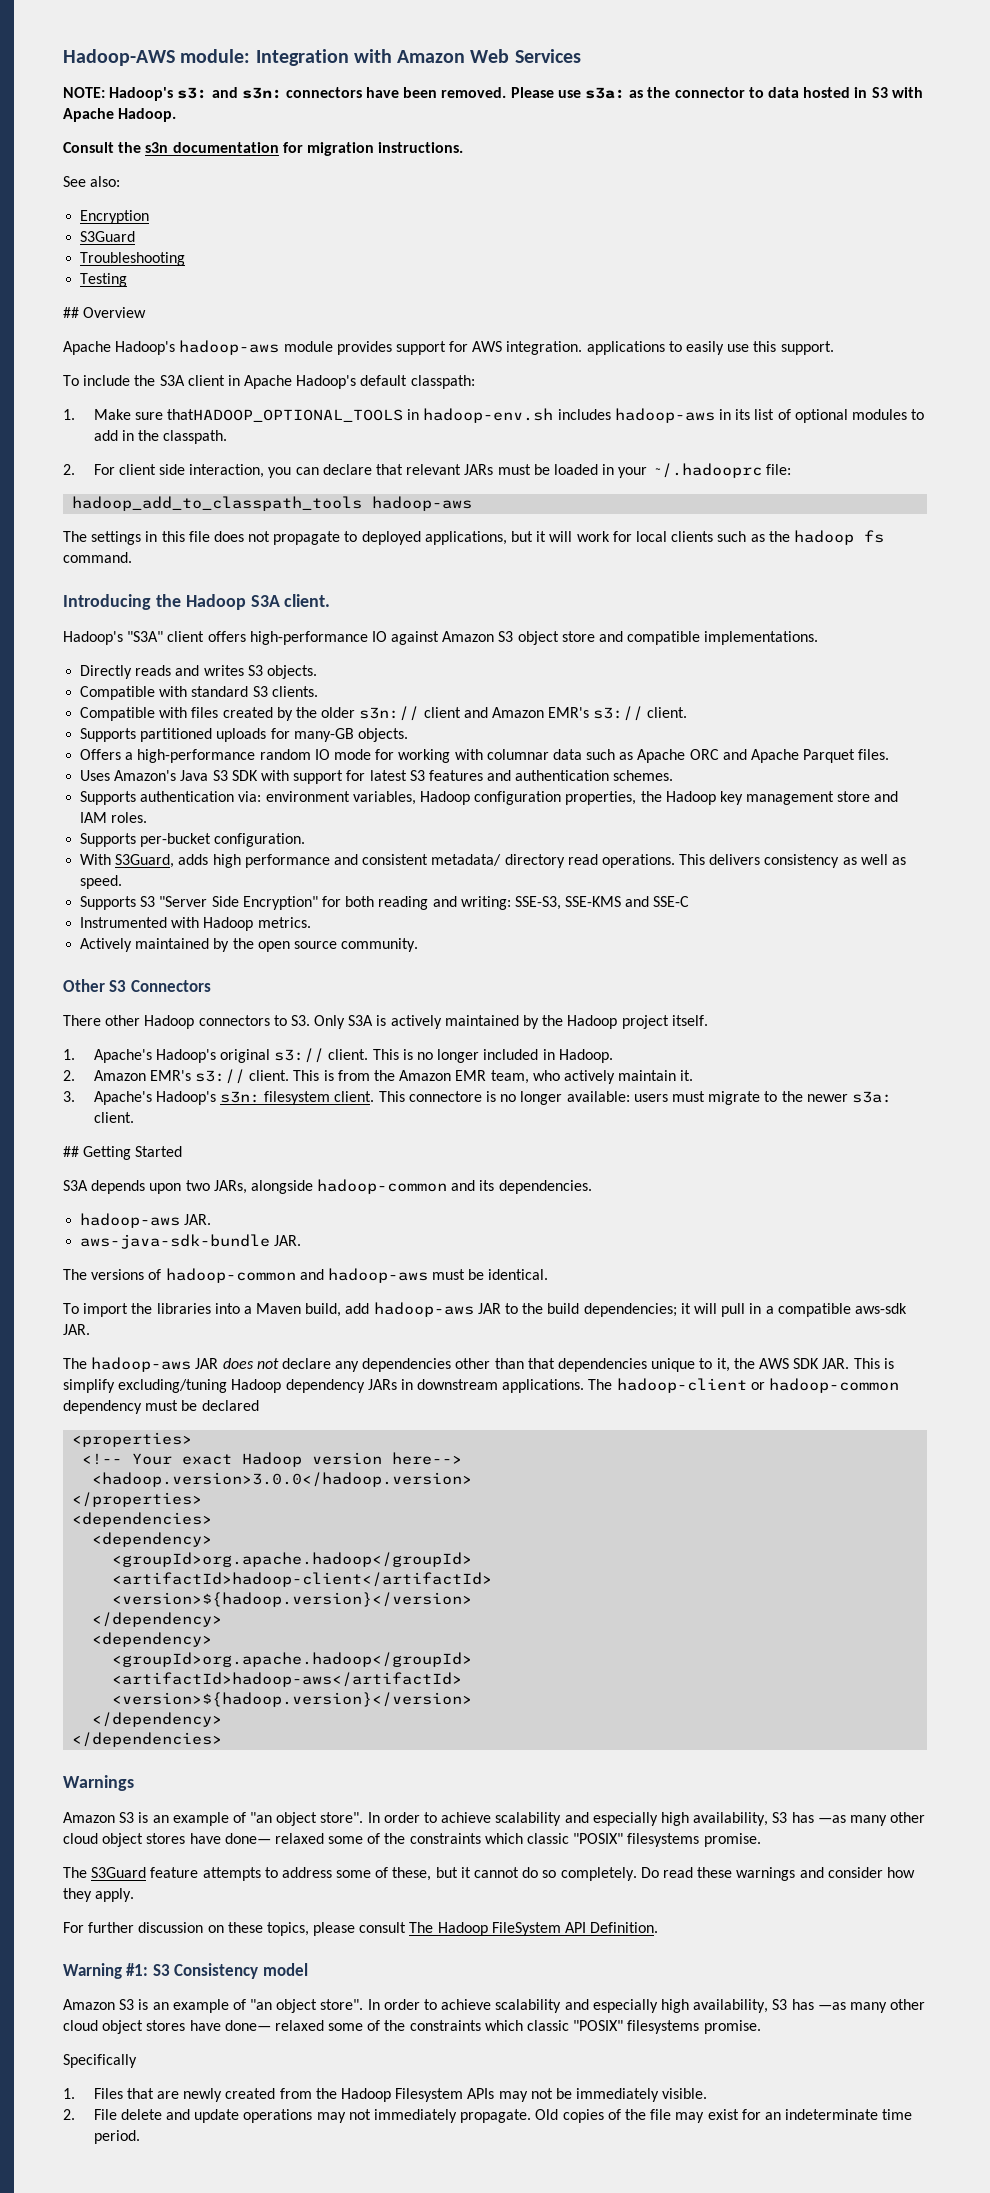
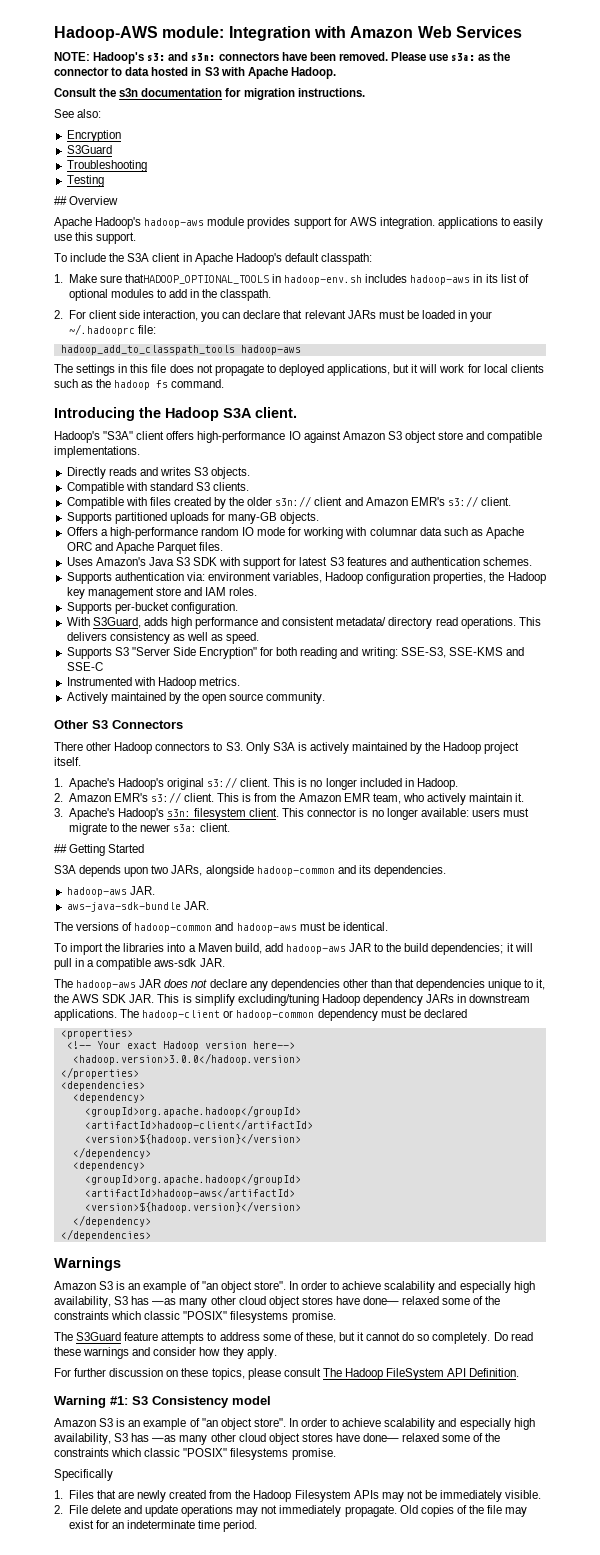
[408,1091,482,1102] connectore -> [307,808,357,817] connector

